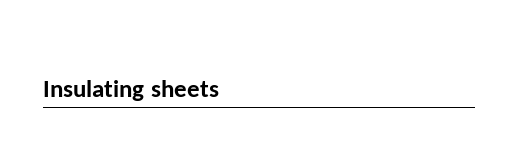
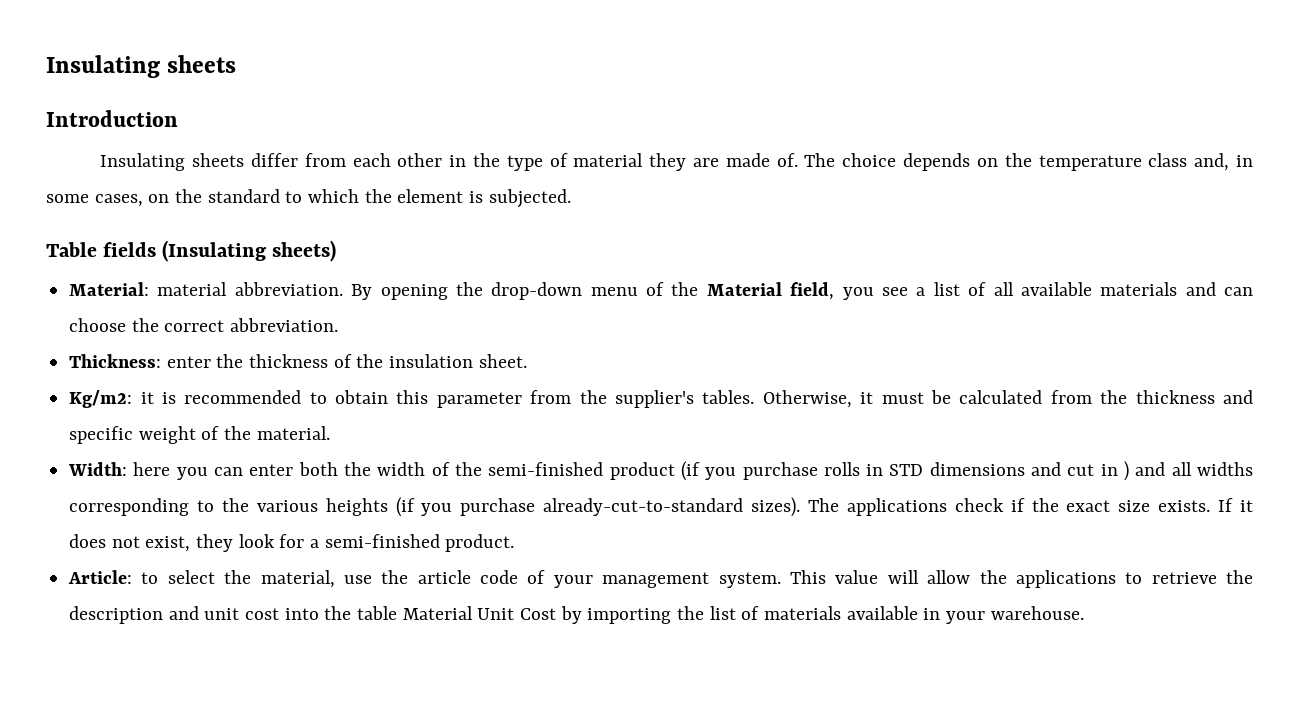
[43,80,219,101] Insulating sheets -> [46,55,237,78] [46,110,178,127] [100,153,1254,171] [46,189,571,208] [46,240,337,262] [69,282,1253,300] [69,318,339,332] [69,354,527,368] [69,390,1253,408] [69,426,330,444] [68,461,1254,481] [69,497,1254,517] [69,534,515,552] [68,570,1253,588] [69,606,1084,624] Insulating sheets // Introduction // Insulating sheets differ from each other in the type of material they are made of. The choice depends on the temperature class and, in some cases, on the standard to which the element is subjected. // Table fields (Insulating sheets) // Material: material abbreviation. By opening the drop-down menu of the Material field, you see a list of all available materials and can choose the correct abbreviation. // Thickness: enter the thickness of the insulation sheet. // Kg/m2: it is recommended to obtain this parameter from the supplier's tables. Otherwise, it must be calculated from the thickness and specific weight of the material. // Width: here you can enter both the width of the semi-finished product (if you purchase rolls in STD dimensions and cut in ) and all widths corresponding to the various heights (if you purchase already-cut-to-standard sizes). The applications check if the exact size exists. If it does not exist, they look for a semi-finished product. // Article: to select the material, use the article code of your management system. This value will allow the applications to retrieve the description and unit cost into the table Material Unit Cost by importing the list of materials available in your warehouse.

